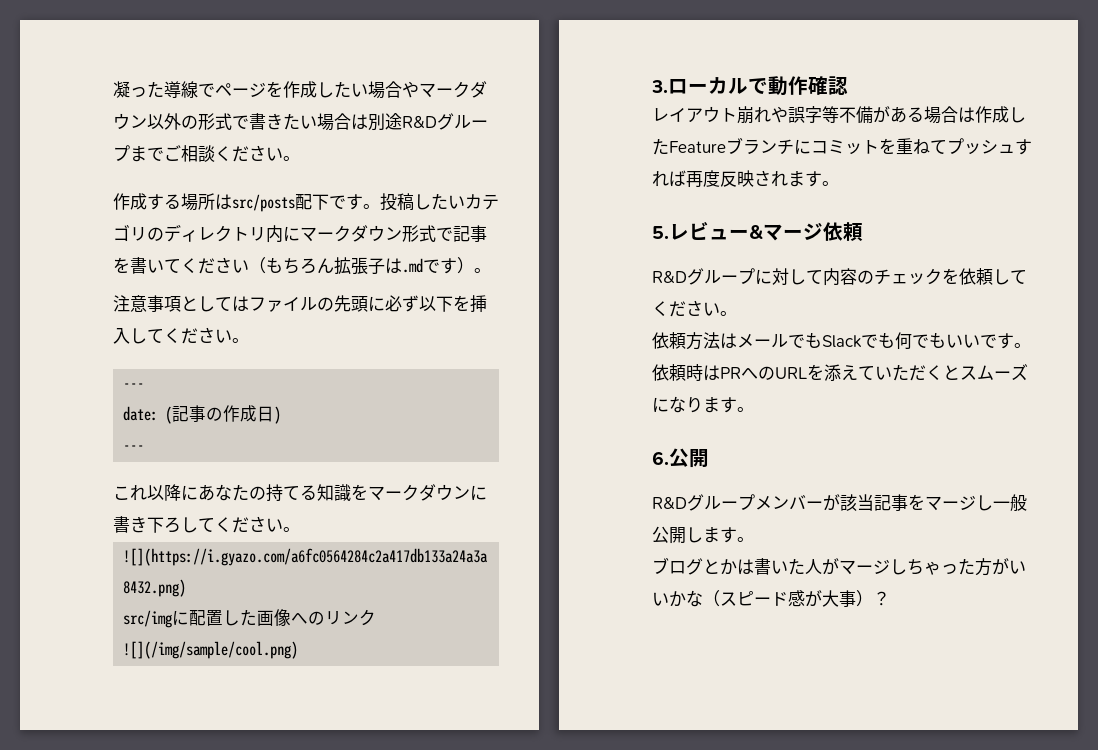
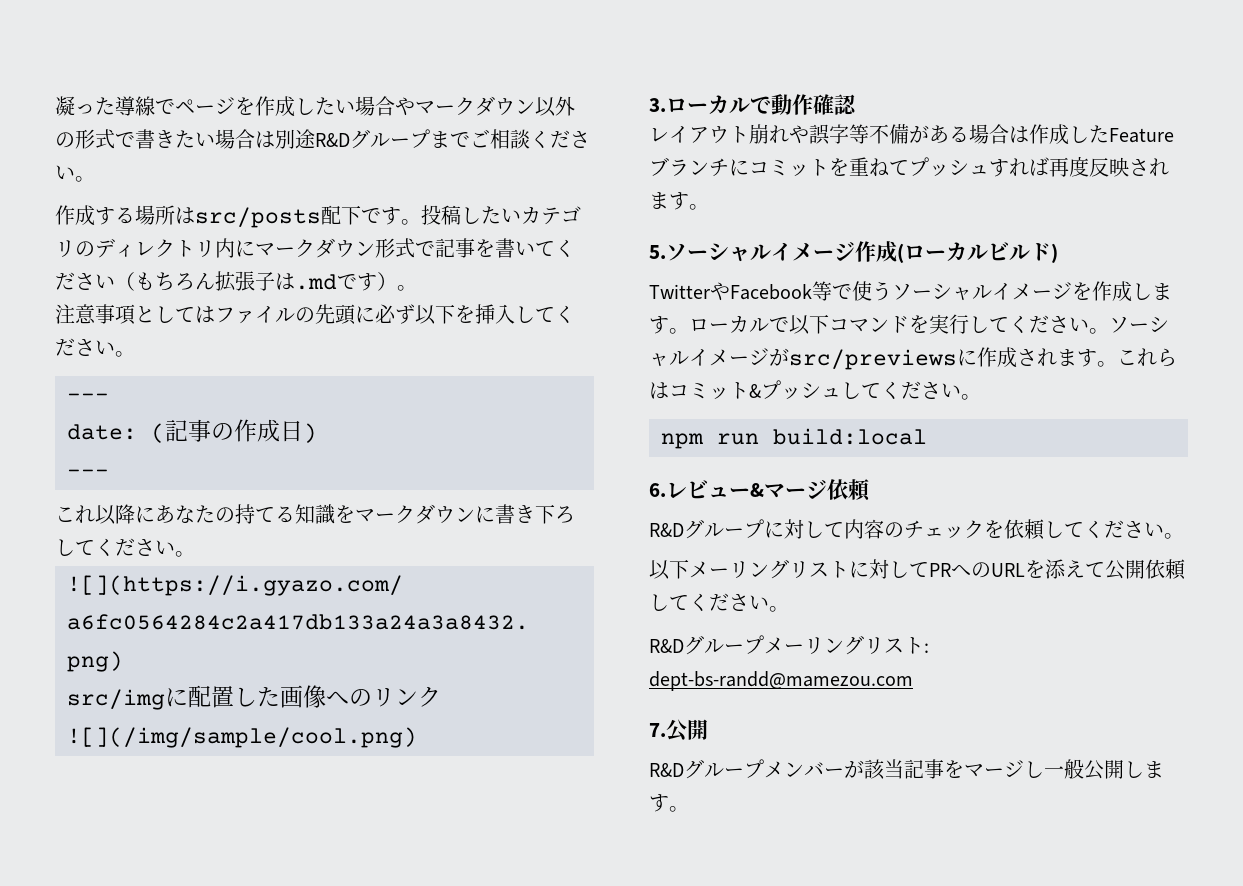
(669, 232) none -> [666,241,1058,263] [649,281,1172,302] [649,314,1169,335] [649,347,1177,370] [649,380,981,400] [661,428,927,449] [649,483,666,497] ソーシャルイメージ作成(ローカルビルド) // TwitterやFacebook等で使うソーシャルイメージを作成します。ローカルで以下コマンドを実行してください。ソーシャルイメージがsrc/previewsに作成されます。これらはコミット&プッシュしてください。 // npm run build:local // 6.
[652,332,1031,350] [652,364,720,381] 依頼方法はメールでもSlackでも何でもいいです。依頼時は -> [649,559,929,580] 以下メーリングリストに対して
[875,364,1028,381] [652,396,754,413] [652,451,669,465] いただくとスムーズになります。 // 6. -> [1105,559,1186,580] [649,593,789,612] [649,635,929,655] [649,671,913,691] [649,723,666,737] 公開依頼してください。 // R&Dグループメーリングリスト: dept-bs-randd@mamezou.com // 7.
[652,557,1026,576] [652,590,890,607] // ブログとかは書いた人がマージしちゃった方がいいかな（スピード感が大事）？ -> (689, 809) none

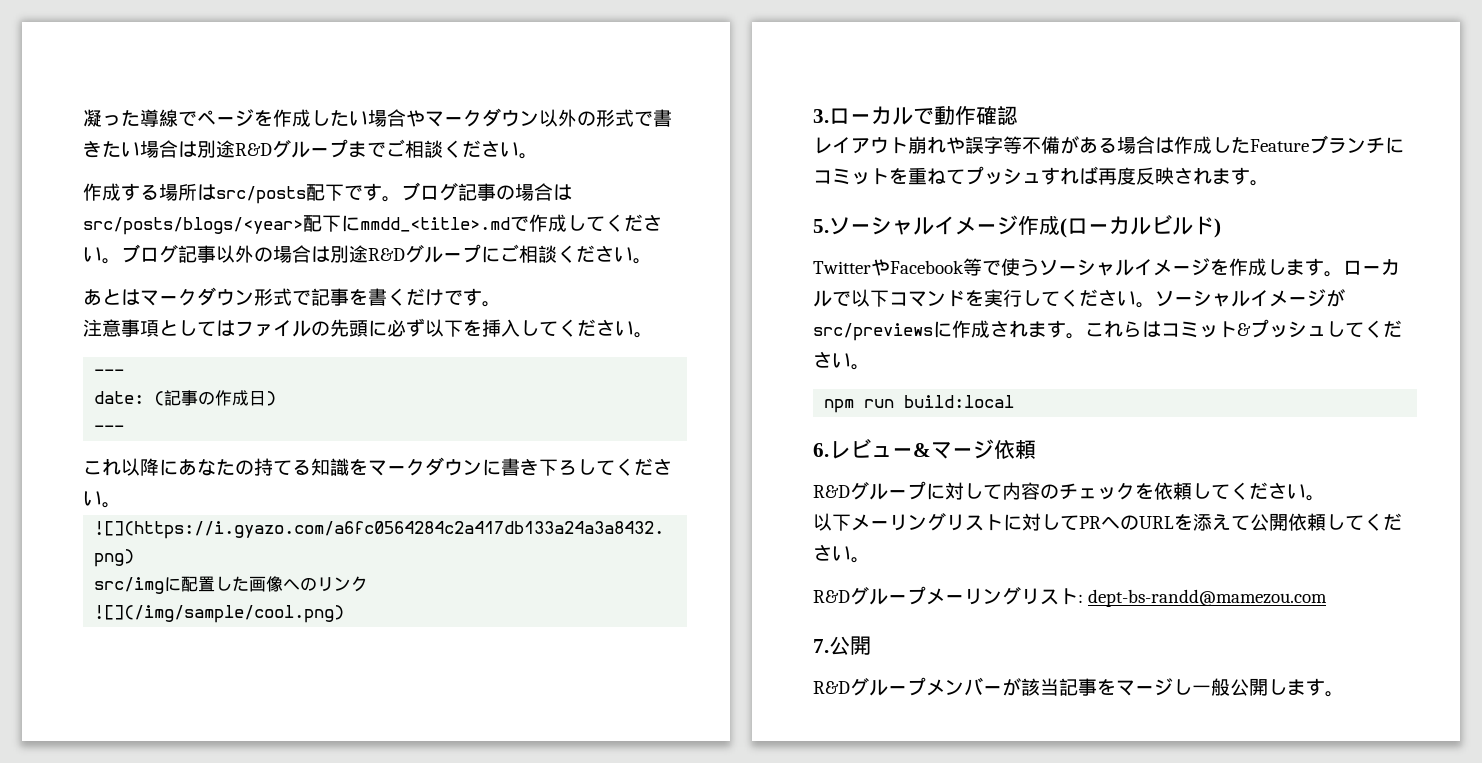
[421,205,581,225] [55,238,255,258] 投稿したいカテゴリのディレクトリ内に -> [401,182,572,201] [83,214,662,235] [83,244,652,264] [83,289,140,306] ブログ記事の場合はsrc/posts/blogs/<year>配下にmmdd_<title>.mdで作成してください。ブログ記事以外の場合は別途R&Dグループにご相談ください。 // あとは
[515,239,575,257] [55,271,397,292] いてください（もちろん拡張子は.mdです） -> [387,288,482,306] くだけです

